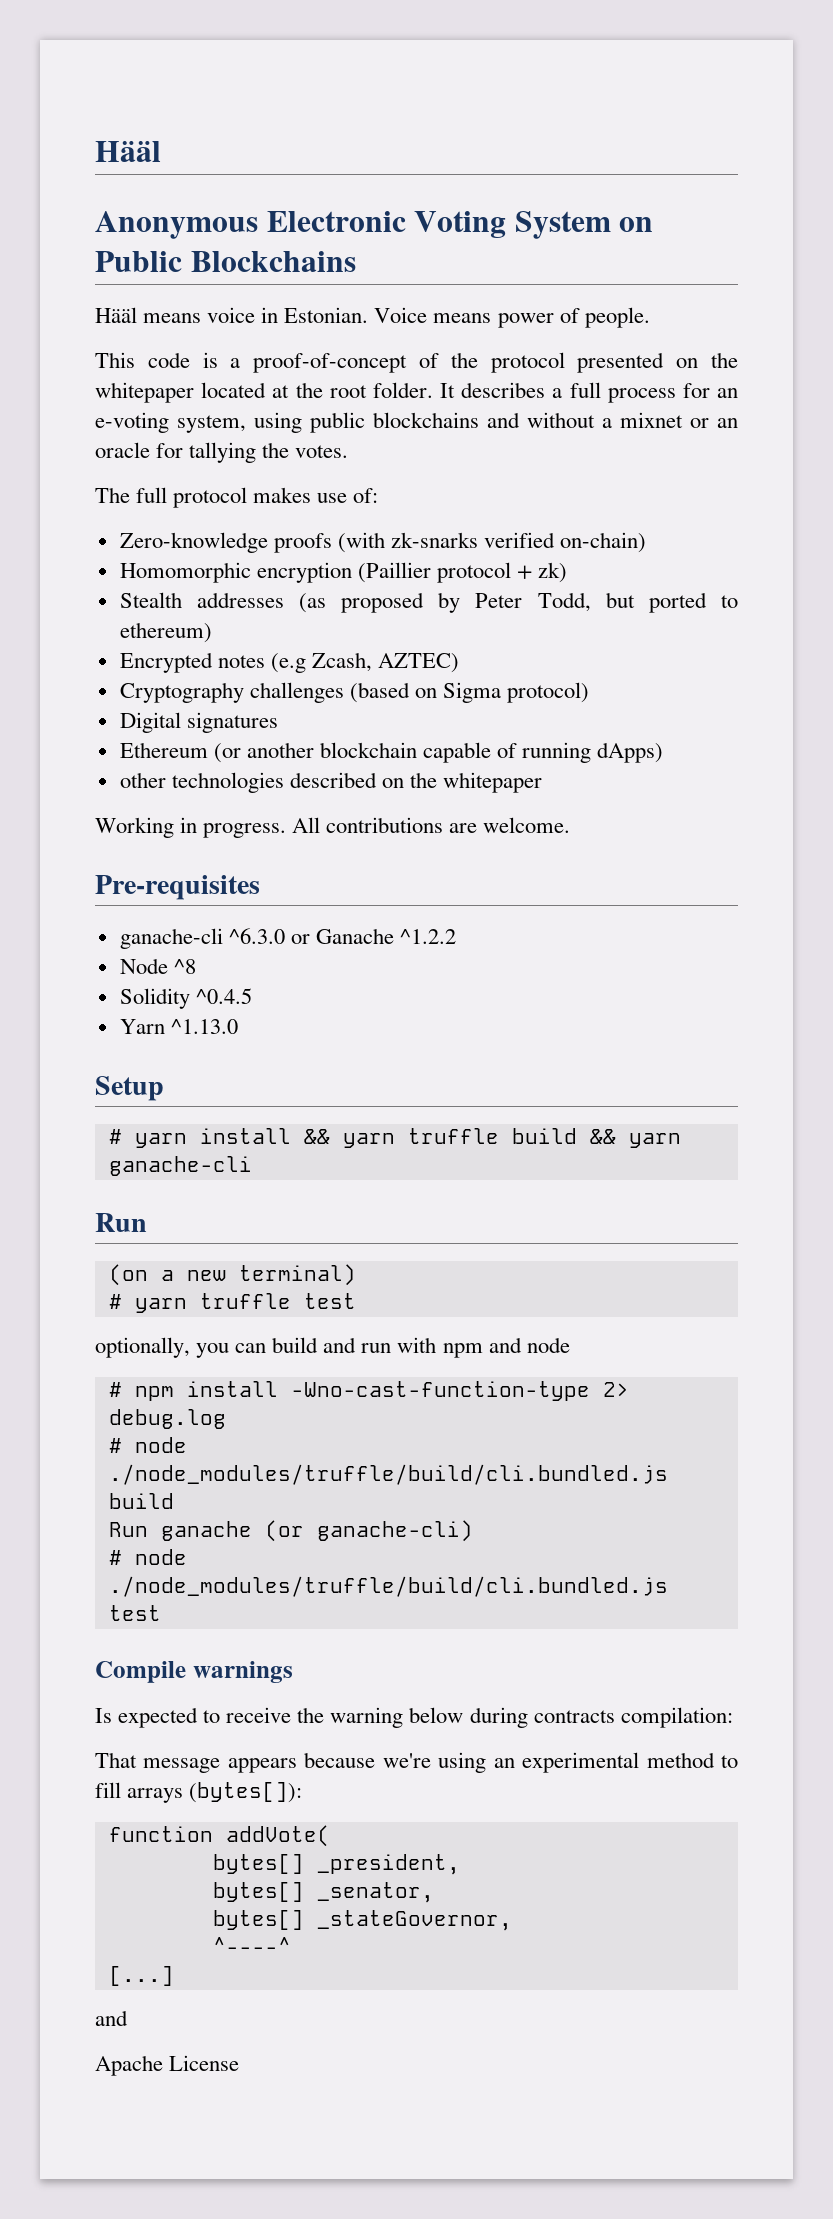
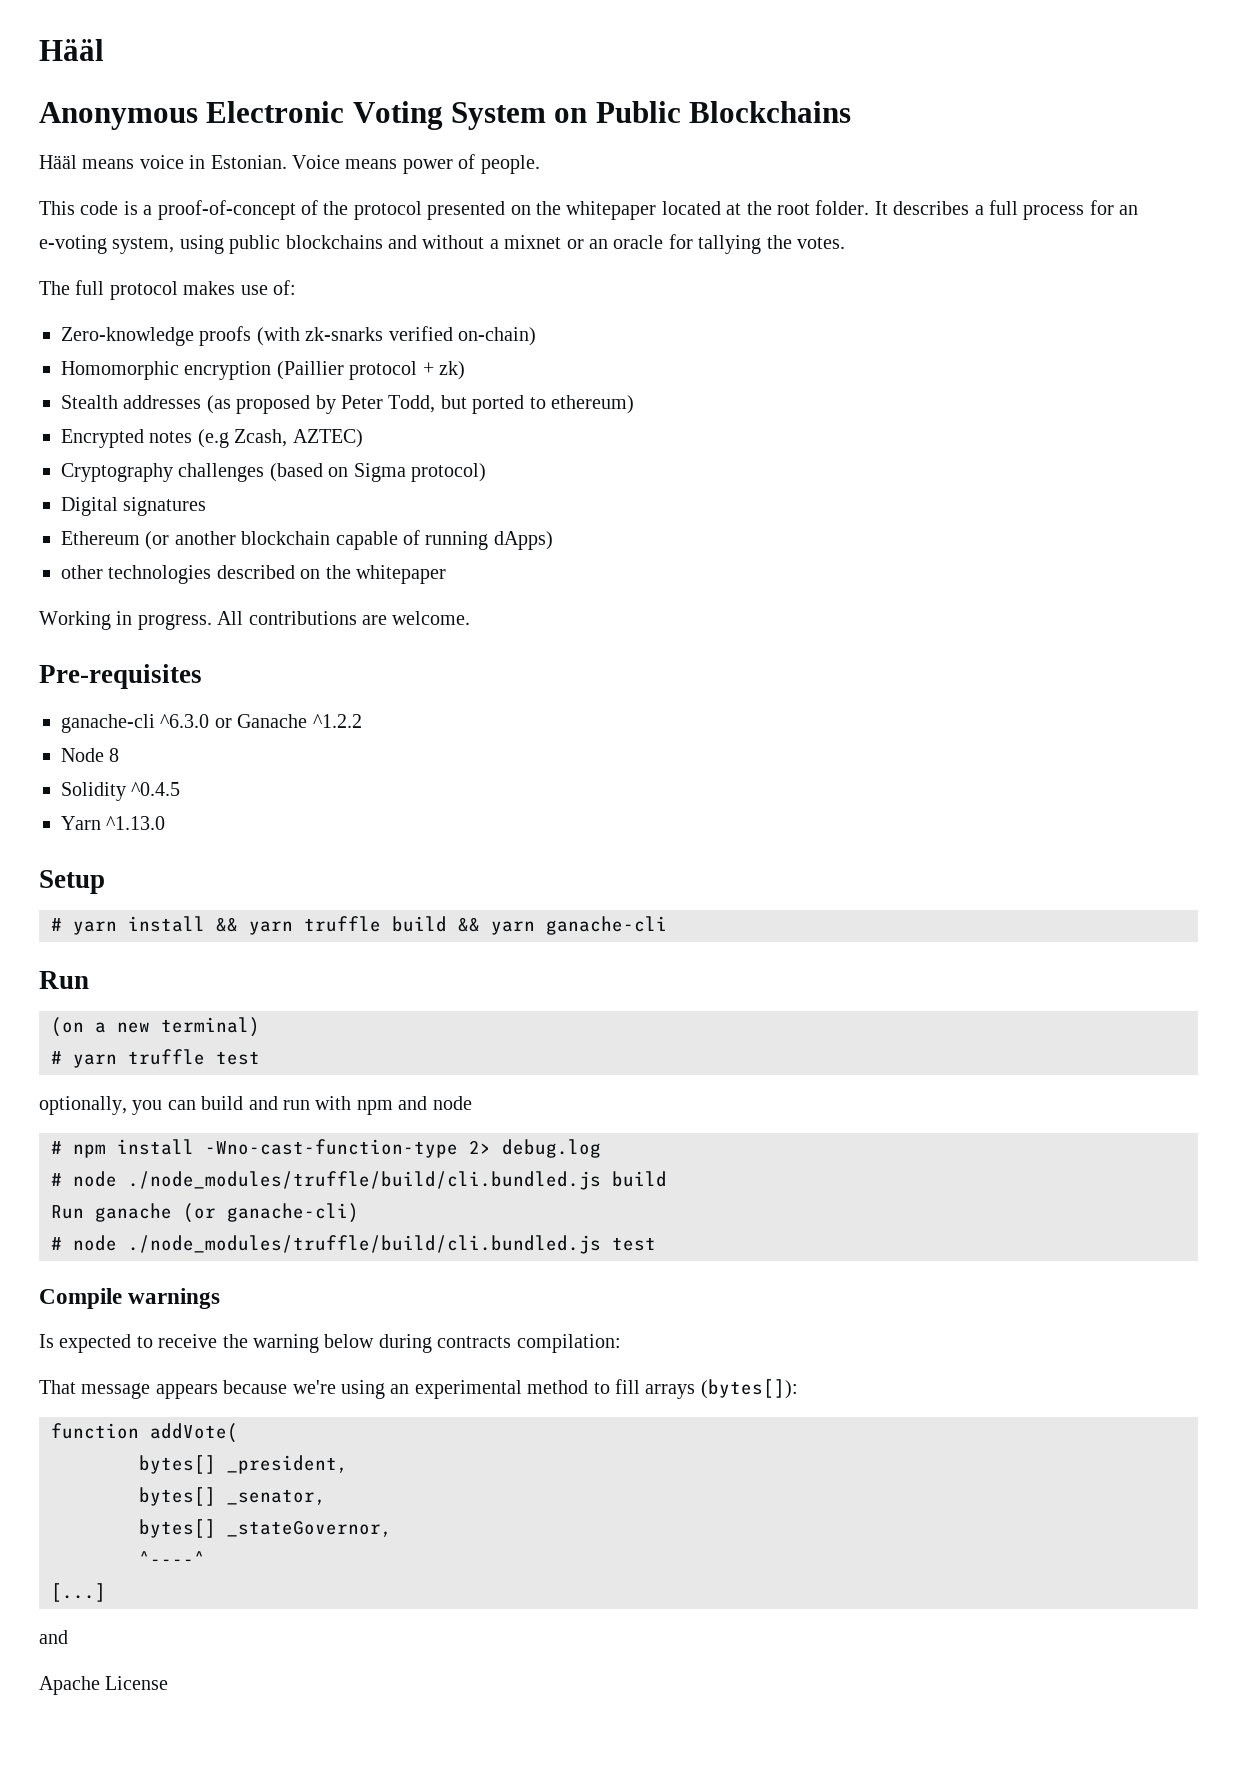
[173,959,196,974] ^8 -> [109,748,120,762] 8

